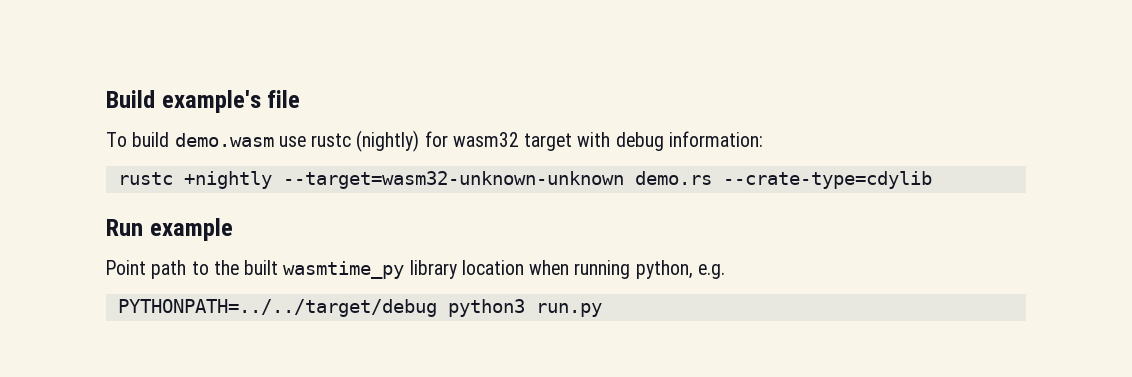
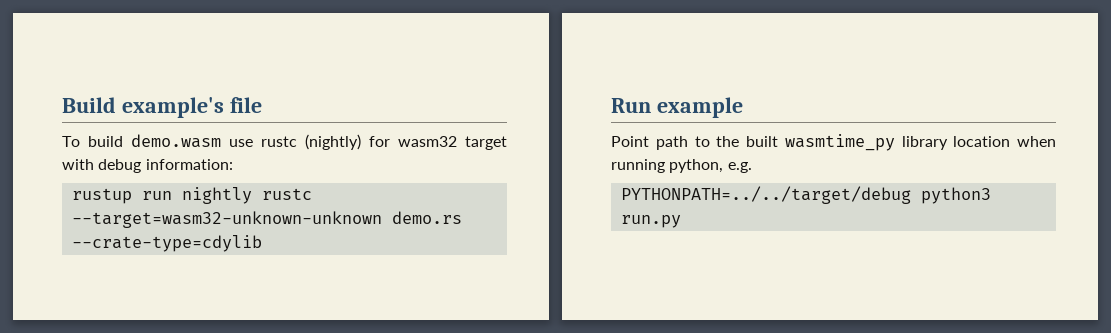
[117,171,272,189] rustc +nightly -> [71,187,312,204] rustup run nightly rustc

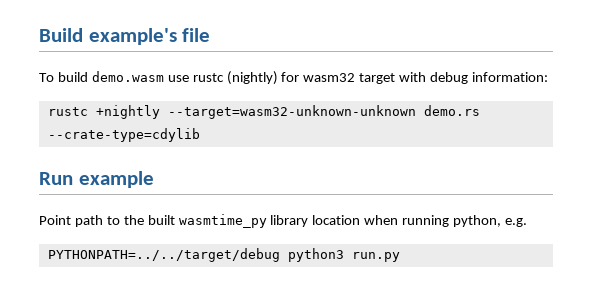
[71,187,312,204] rustup run nightly rustc -> [47,105,160,119] rustc +nightly

